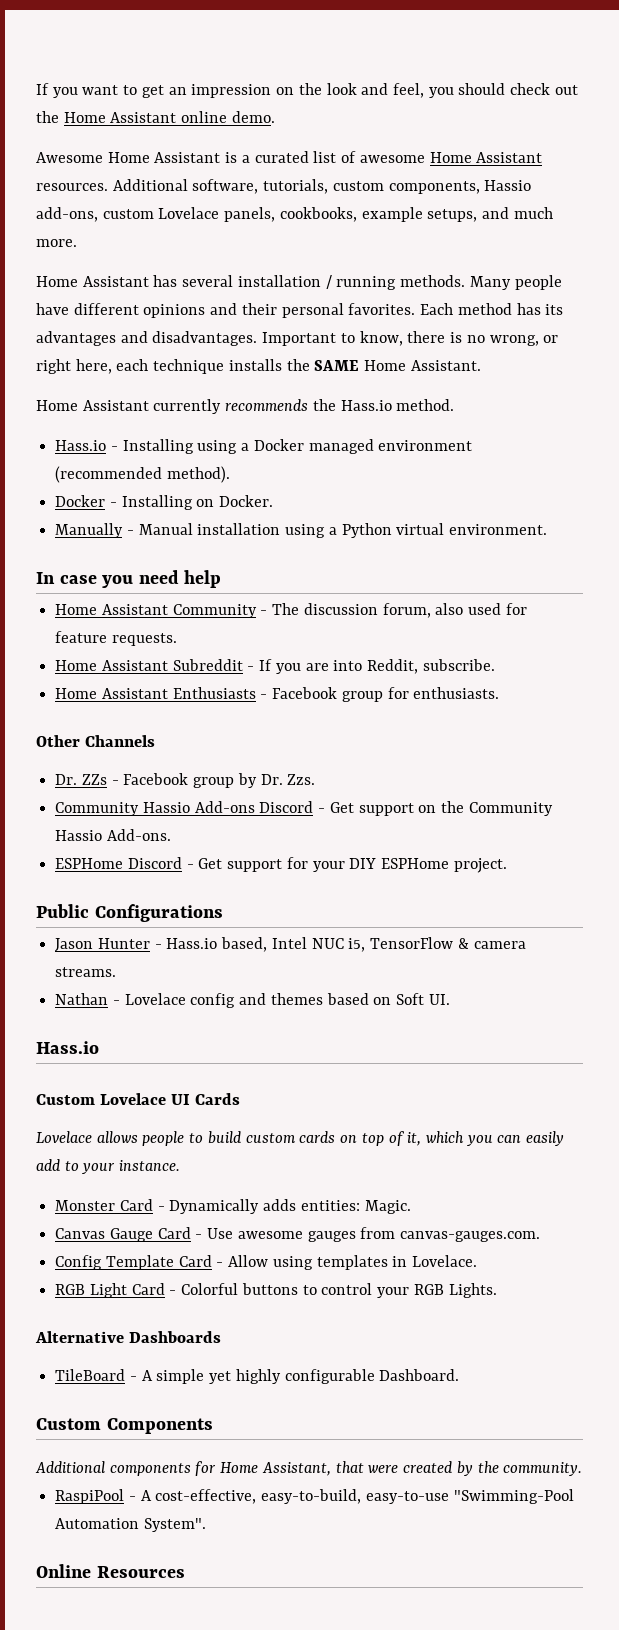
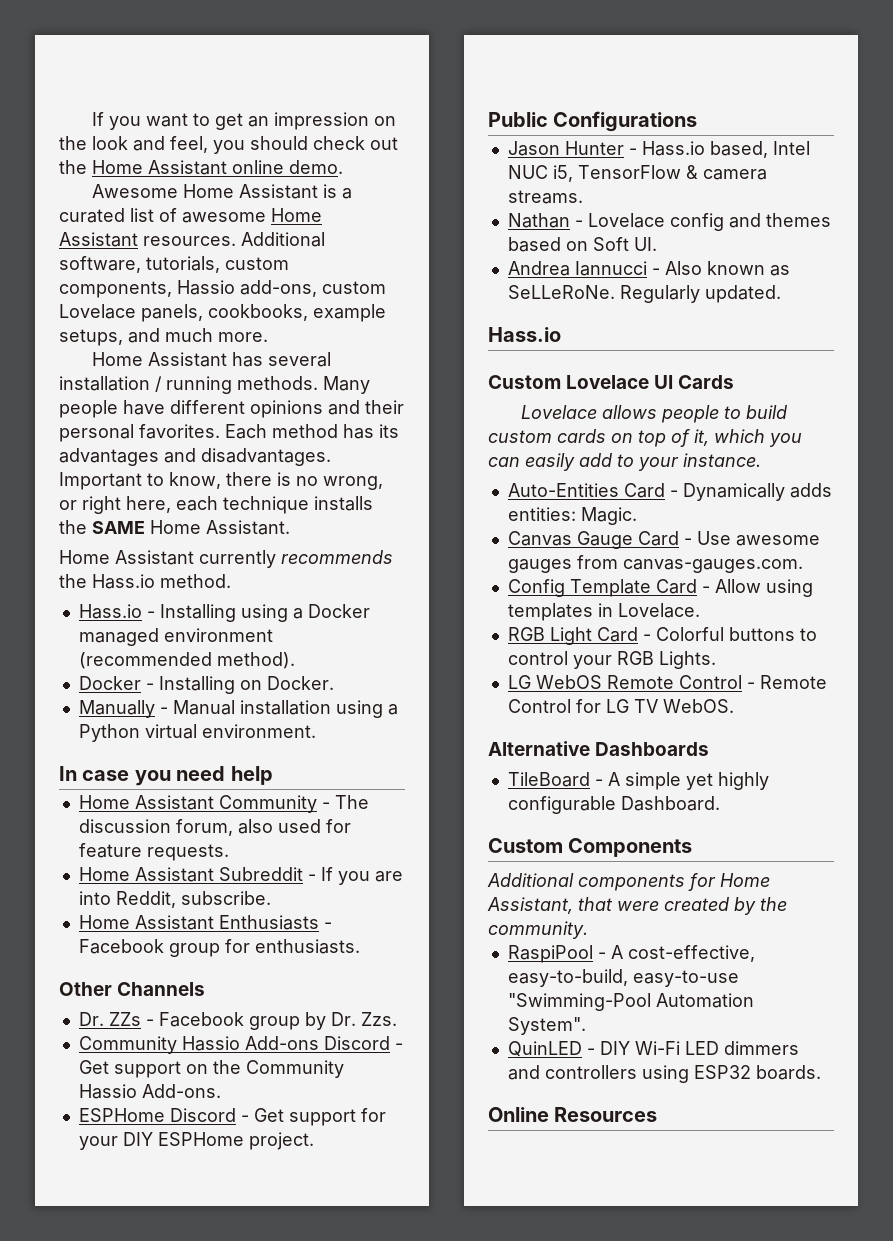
(450, 999) none -> [507,261,790,276] [507,285,781,303] // Andrea Iannucci - Also known as SeLLeRoNe. Regularly updated.
[55,1200,116,1211] Monster -> [507,483,619,497] Auto-Entities
(497, 1290) none -> [507,675,827,689] [507,699,734,713] // LG WebOS Remote Control - Remote Control for LG TV WebOS.
(206, 1525) none -> [507,1041,799,1057] [507,1065,821,1083] // QuinLED - DIY Wi-Fi LED dimmers and controllers using ESP32 boards.

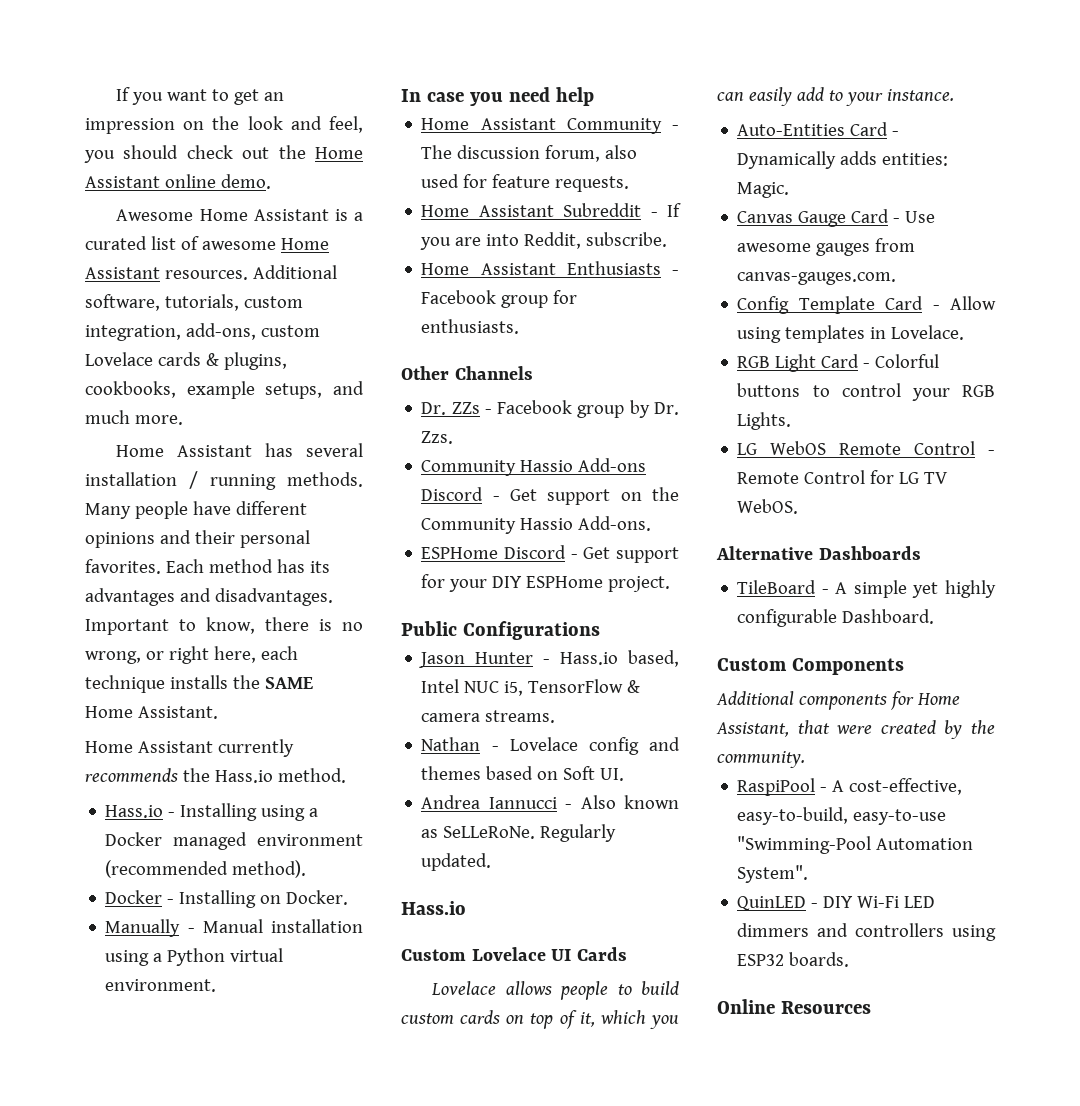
[59,280,235,298] components, Hassio -> [85,325,181,341] integration,
[141,304,203,322] panels, -> [157,352,287,370] cards & plugins,

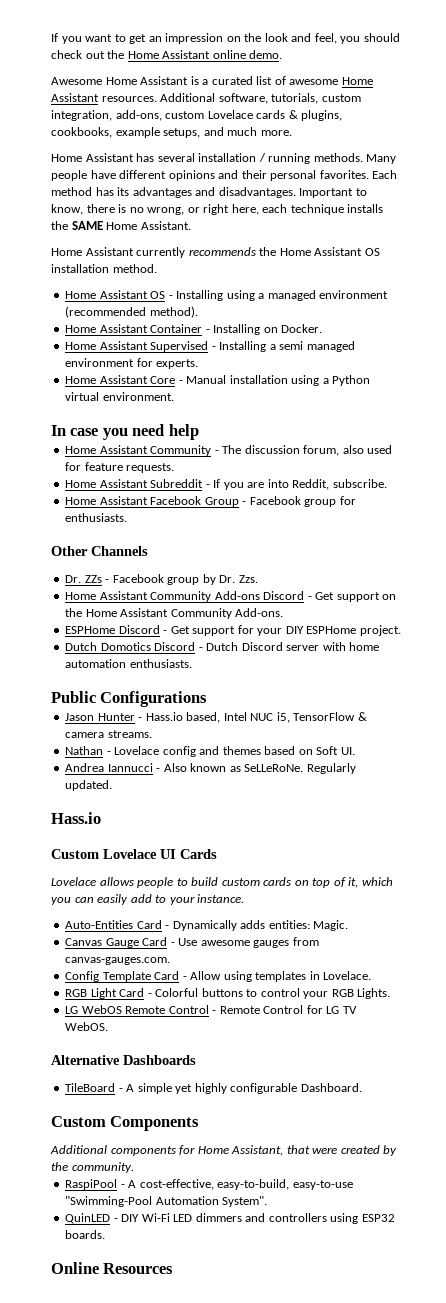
[214,768,346,783] [105,805,164,818] Hass.io method. // Hass.io -> [279,247,380,256] [51,264,157,273] [65,290,166,299] Home Assistant OS installation method. // Home Assistant OS
[105,832,163,846] Docker -> (265, 296) none
[105,890,163,904] Docker -> [65,324,203,333] Home Assistant Container
[105,919,181,937] Manually -> [65,341,355,352] [65,358,199,369] [65,375,176,384] Home Assistant Supervised - Installing a semi managed environment for experts. // Home Assistant Core
[566,261,661,275] Enthusiasts -> [150,496,239,507] Facebook Group
[421,460,574,476] Community Hassio -> [65,591,212,602] Home Assistant Community
[421,518,574,534] Community Hassio -> [85,608,232,619] Home Assistant Community
(671, 584) none -> [65,642,380,651] [65,659,192,668] // Dutch Domotics Discord - Dutch Discord server with home automation enthusiasts.

